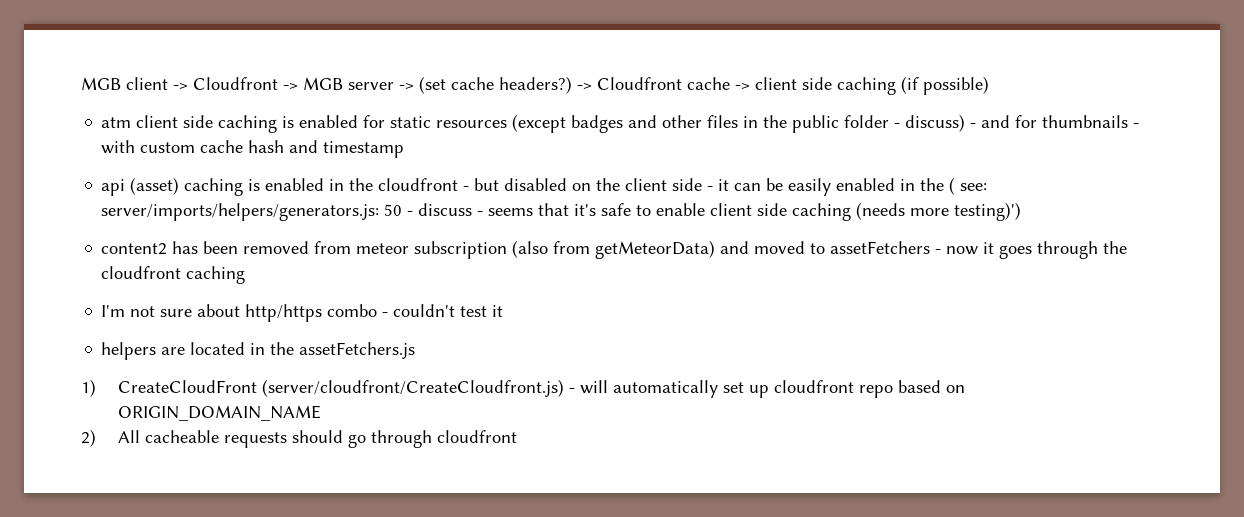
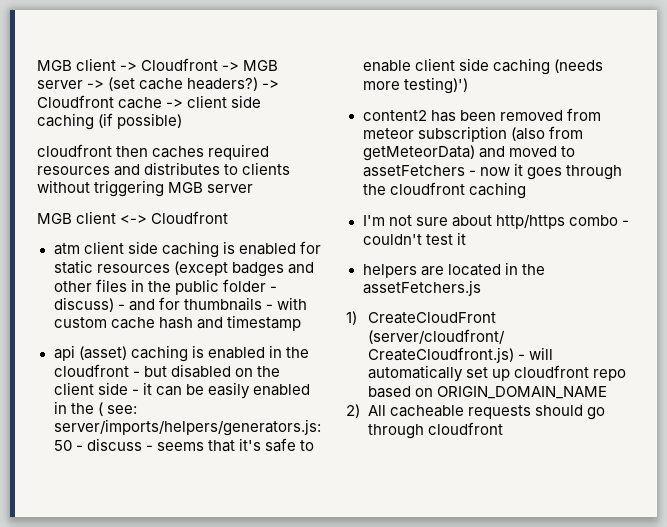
(989, 85) none -> [37,144,270,160] [37,162,291,176] [37,180,254,197] [37,211,229,224] // cloudfront then caches required resources and distributes to clients without triggering MGB server // MGB client <-> Cloudfront

